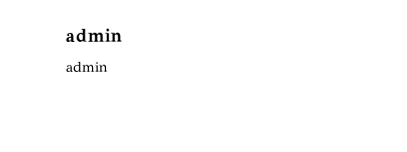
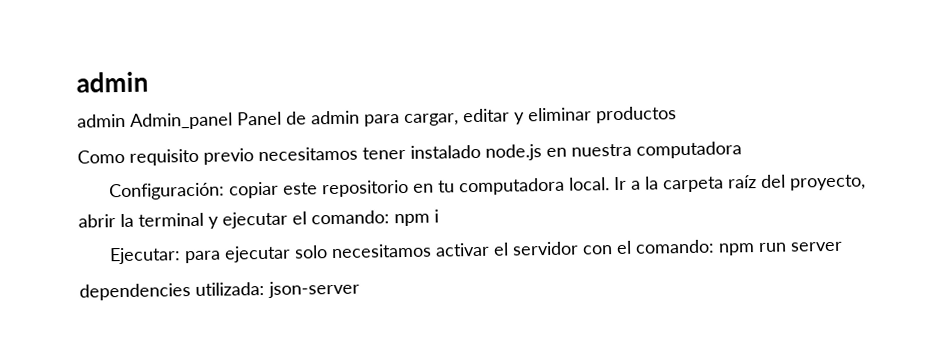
(108, 66) none -> [130,106,677,130] [77,141,742,166] [109,174,867,201] [78,209,439,229] [109,239,844,265] [79,280,360,301] Admin_panel Panel de admin para cargar, editar y eliminar productos // Como requisito previo necesitamos tener instalado node.js en nuestra computadora // Configuración: copiar este repositorio en tu computadora local. Ir a la carpeta raíz del proyecto, abrir la terminal y ejecutar el comando: npm i // Ejecutar: para ejecutar solo necesitamos activar el servidor con el comando: npm run server // dependencies utilizada: json-server

